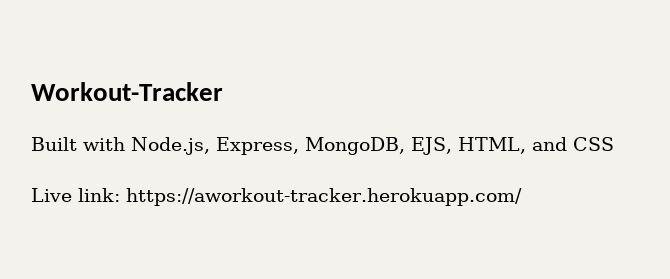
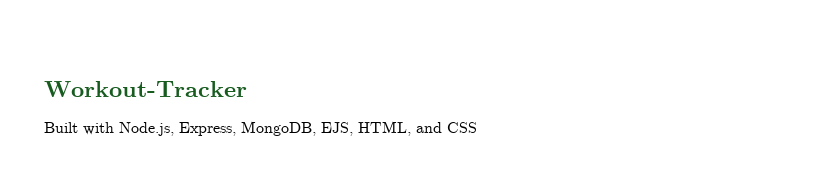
[31,188,522,206] // Live link: https://aworkout-tracker.herokuapp.com/ -> (477, 127) none

